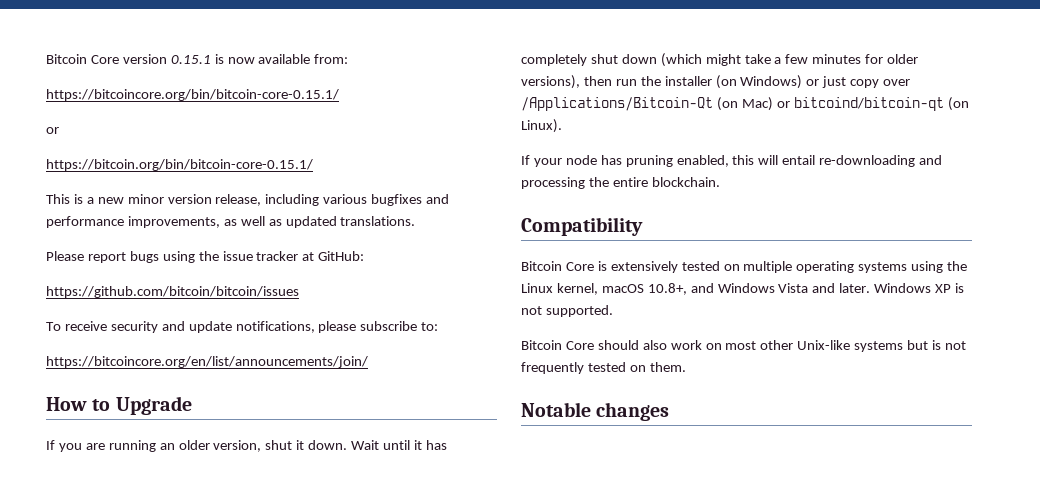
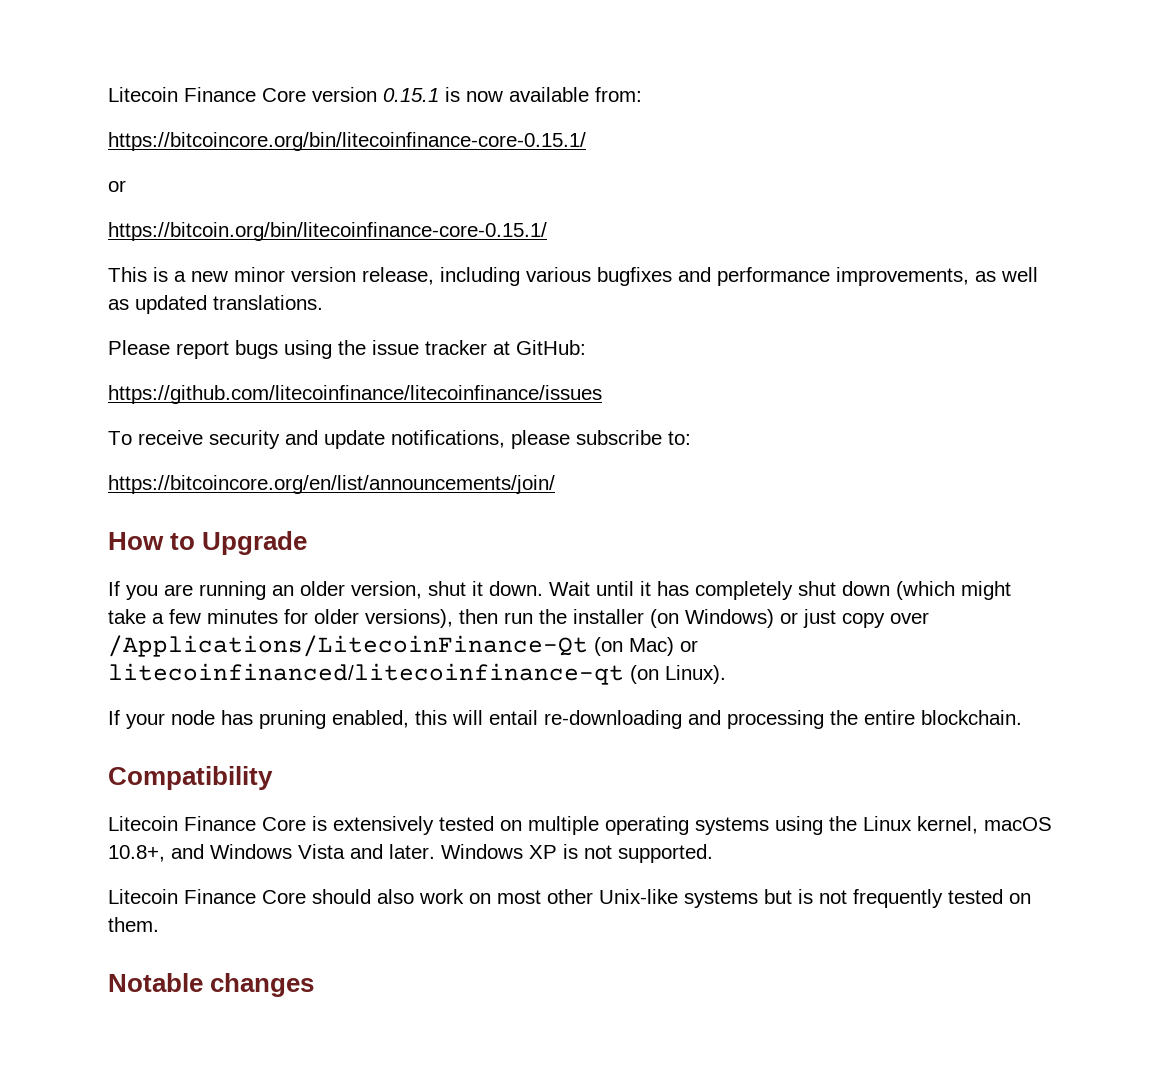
[46,54,87,64] Bitcoin -> [108,87,256,102] Litecoin Finance
[46,89,339,101] https://bitcoincore.org/bin/bitcoin-core-0.15.1/ -> [108,132,586,151] https://bitcoincore.org/bin/litecoinfinance-core-0.15.1/
[46,159,313,171] https://bitcoin.org/bin/bitcoin-core-0.15.1/ -> [108,222,547,241] https://bitcoin.org/bin/litecoinfinance-core-0.15.1/
[46,286,299,298] https://github.com/bitcoin/bitcoin/issues -> [108,385,602,404] https://github.com/litecoinfinance/litecoinfinance/issues
[521,97,713,111] /Applications/Bitcoin-Qt -> [108,635,588,657] /Applications/LitecoinFinance-Qt
[793,97,944,111] bitcoind/bitcoin-qt -> [108,663,624,685] litecoinfinanced/litecoinfinance-qt
[521,261,562,271] Bitcoin -> [108,816,256,831] Litecoin Finance
[521,340,562,350] Bitcoin -> [108,889,256,904] Litecoin Finance

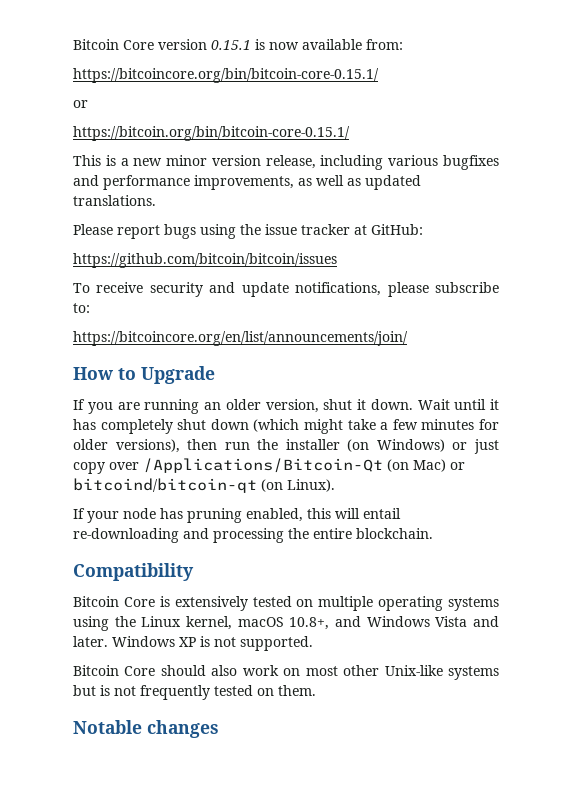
[108,87,256,102] Litecoin Finance -> [73,39,119,50] Bitcoin
[108,132,586,151] https://bitcoincore.org/bin/litecoinfinance-core-0.15.1/ -> [73,68,379,83] https://bitcoincore.org/bin/bitcoin-core-0.15.1/
[108,222,547,241] https://bitcoin.org/bin/litecoinfinance-core-0.15.1/ -> [73,126,350,141] https://bitcoin.org/bin/bitcoin-core-0.15.1/
[108,385,602,404] https://github.com/litecoinfinance/litecoinfinance/issues -> [73,253,337,268] https://github.com/bitcoin/bitcoin/issues
[108,635,588,657] /Applications/LitecoinFinance-Qt -> [143,458,383,473] /Applications/Bitcoin-Qt
[108,663,624,685] litecoinfinanced/litecoinfinance-qt -> [73,478,257,493] bitcoind/bitcoin-qt
[108,816,256,831] Litecoin Finance -> [73,596,119,607] Bitcoin
[108,889,256,904] Litecoin Finance -> [73,665,119,676] Bitcoin

